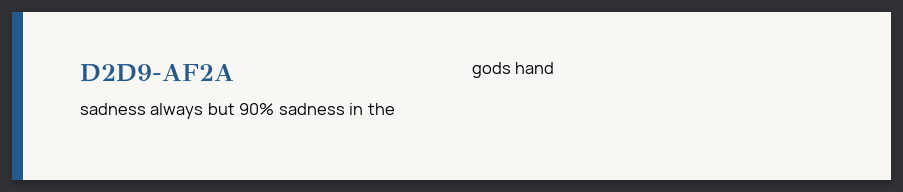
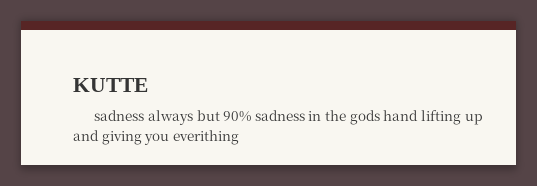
[80,64,234,82] D2D9-AF2A -> [73,78,148,92] KUTTE
(555, 68) none -> [421,110,483,125] [73,130,239,145] lifting up and giving you everithing

